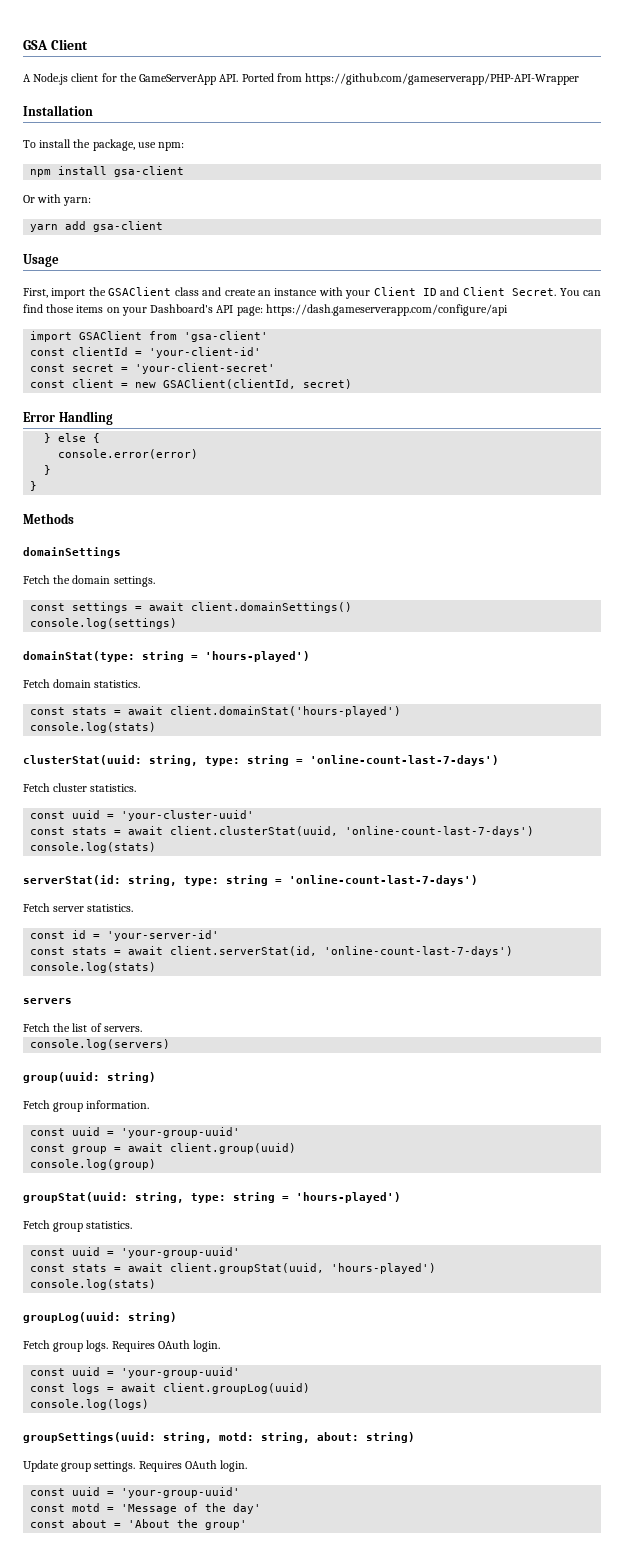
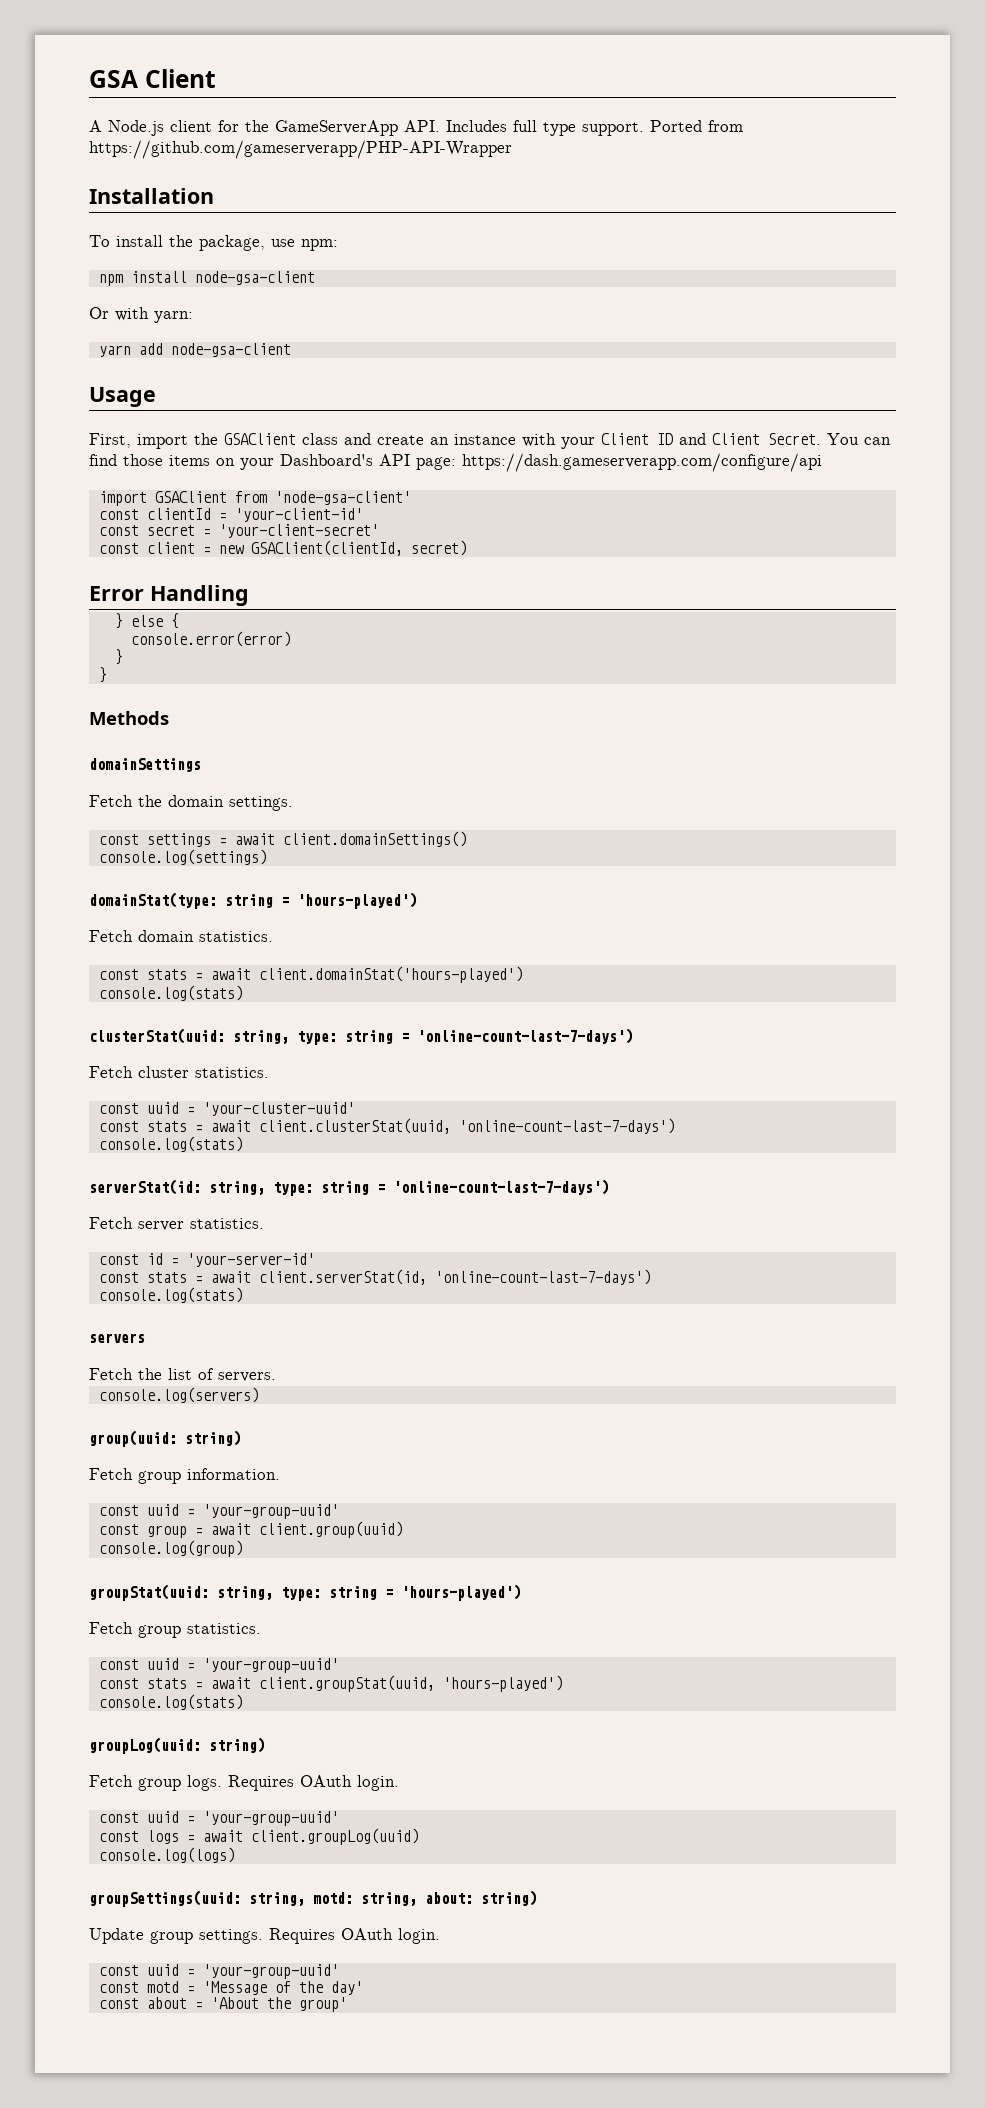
(239, 78) none -> [446,120,644,136] Includes full type support.
[114,166,185,177] gsa-client -> [194,271,315,285] node-gsa-client
[93,221,164,232] gsa-client -> [170,343,291,357] node-gsa-client
[184,331,269,342] 'gsa-client' -> [274,491,411,505] 'node-gsa-client'

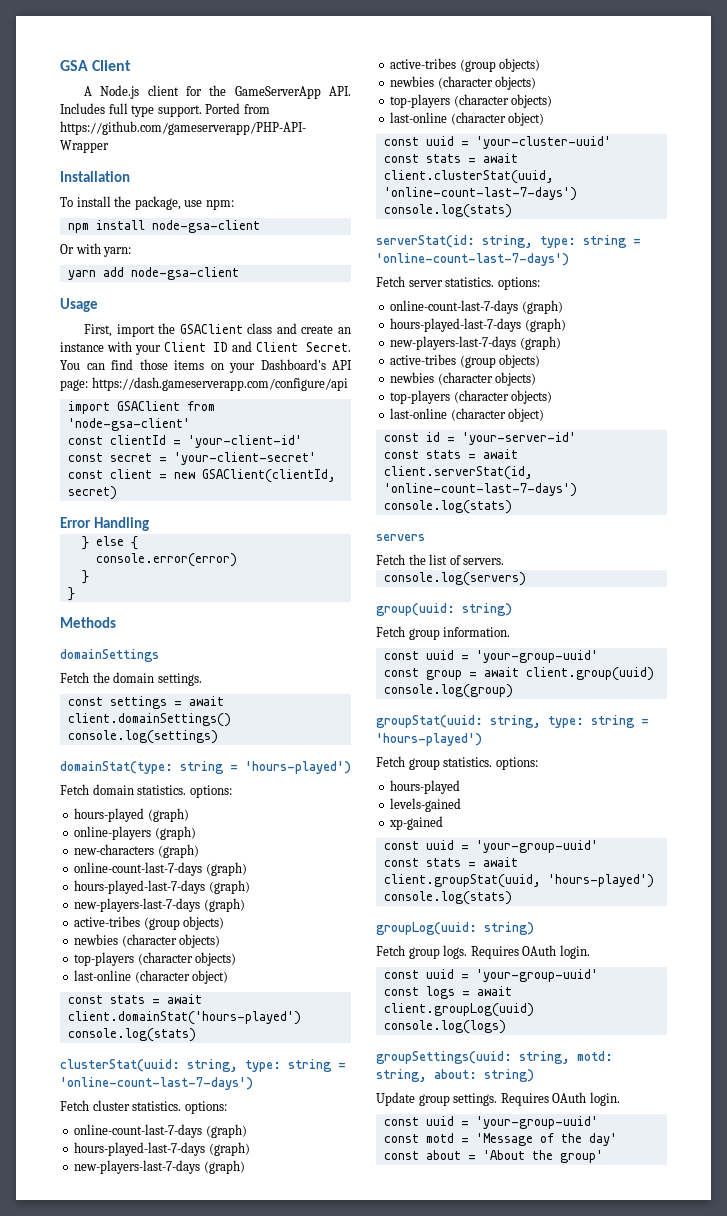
(273, 936) none -> [189,785,232,798] [74,808,189,822] [74,826,196,840] [74,844,199,858] [74,862,247,876] [74,880,250,894] [74,898,245,912] [74,916,225,930] [74,934,221,948] [74,952,237,966] [74,970,229,984] options: // hours-played (graph) // online-players (graph) // new-characters (graph) // online-count-last-7-days (graph) // hours-played-last-7-days (graph) // new-players-last-7-days (graph) // active-tribes (group objects) // newbies (character objects) // top-players (character objects) // last-online (character object)
(269, 1072) none -> [184,1101,227,1114] [74,1124,247,1138] [74,1142,250,1156] [74,1160,245,1174] [390,58,541,72] [390,76,537,90] [390,94,553,108] [390,112,545,126] options: // online-count-last-7-days (graph) // hours-played-last-7-days (graph) // new-players-last-7-days (graph) // active-tribes (group objects) // newbies (character objects) // top-players (character objects) // last-online (character object)
(264, 1223) none -> [497,277,540,290] [390,300,563,314] [390,318,566,332] [390,336,561,350] [390,354,541,368] [390,372,537,386] [390,390,553,404] [390,408,545,422] options: // online-count-last-7-days (graph) // hours-played-last-7-days (graph) // new-players-last-7-days (graph) // active-tribes (group objects) // newbies (character objects) // top-players (character objects) // last-online (character object)
(261, 1628) none -> [495,757,538,770] [390,780,461,794] [390,798,462,812] [389,816,444,830] options: // hours-played // levels-gained // xp-gained

